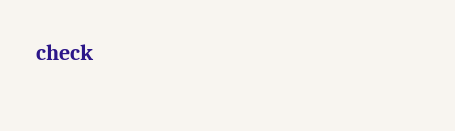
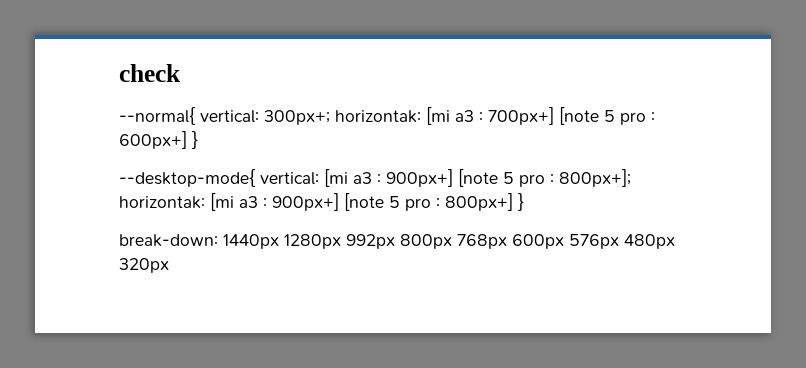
(94, 52) none -> [119,107,655,125] [119,131,198,149] [119,169,631,187] [119,193,524,211] [119,234,675,249] [119,258,169,273] // --normal{ vertical: 300px+; horizontak: [mi a3 : 700px+] [note 5 pro : 600px+] } // --desktop-mode{ vertical: [mi a3 : 900px+] [note 5 pro : 800px+]; horizontak: [mi a3 : 900px+] [note 5 pro : 800px+] } // break-down: 1440px 1280px 992px 800px 768px 600px 576px 480px 320px

